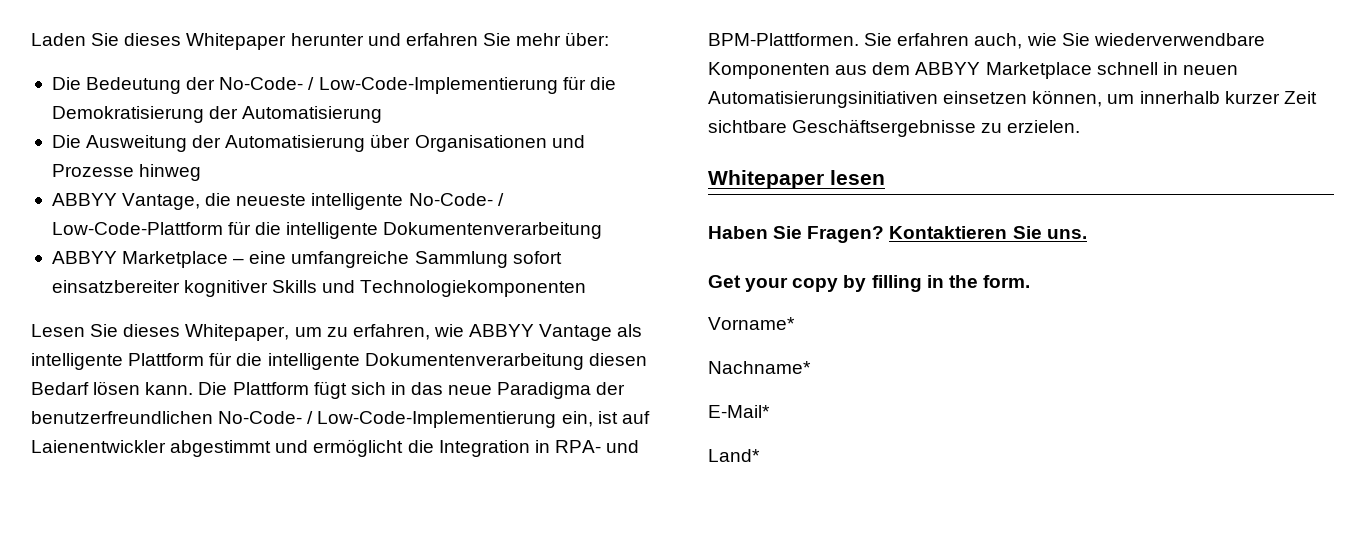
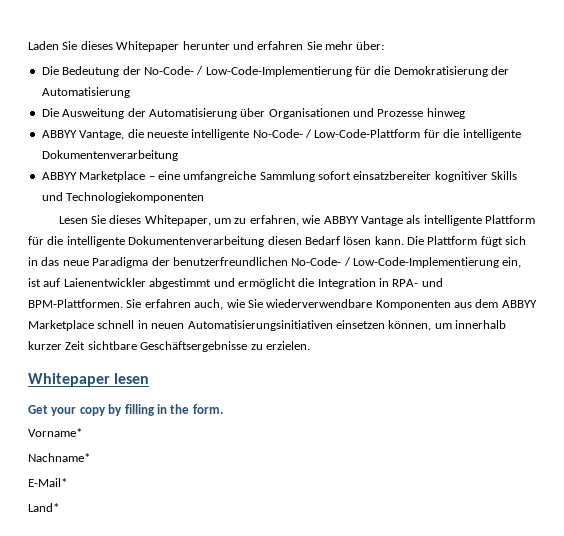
[708,226,1087,243] // Haben Sie Fragen? Kontaktieren Sie uns. -> (150, 378) none

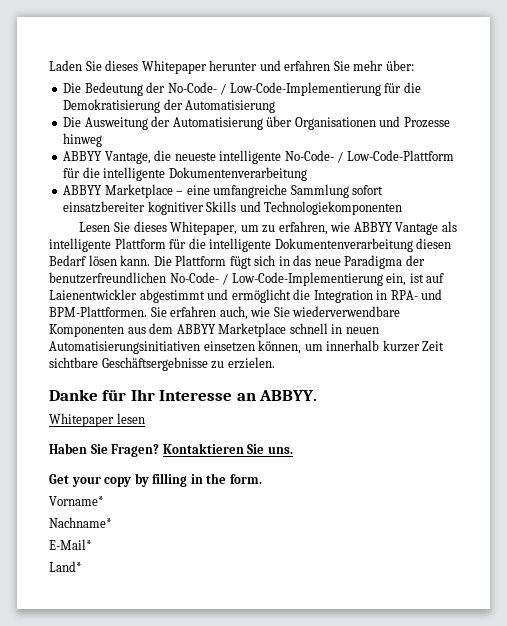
[28,373,150,387] Whitepaper lesen -> [49,389,318,401] [49,413,145,427] [49,443,293,457] Danke für Ihr Interesse an ABBYY. // Whitepaper lesen // Haben Sie Fragen? Kontaktieren Sie uns.

